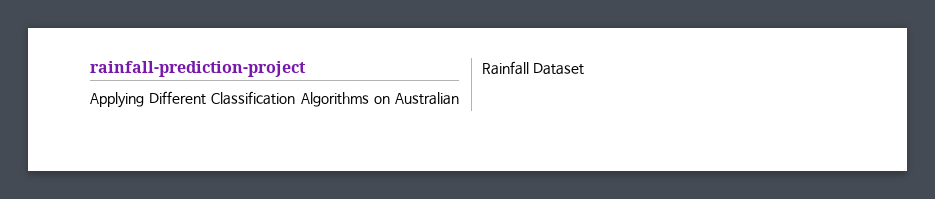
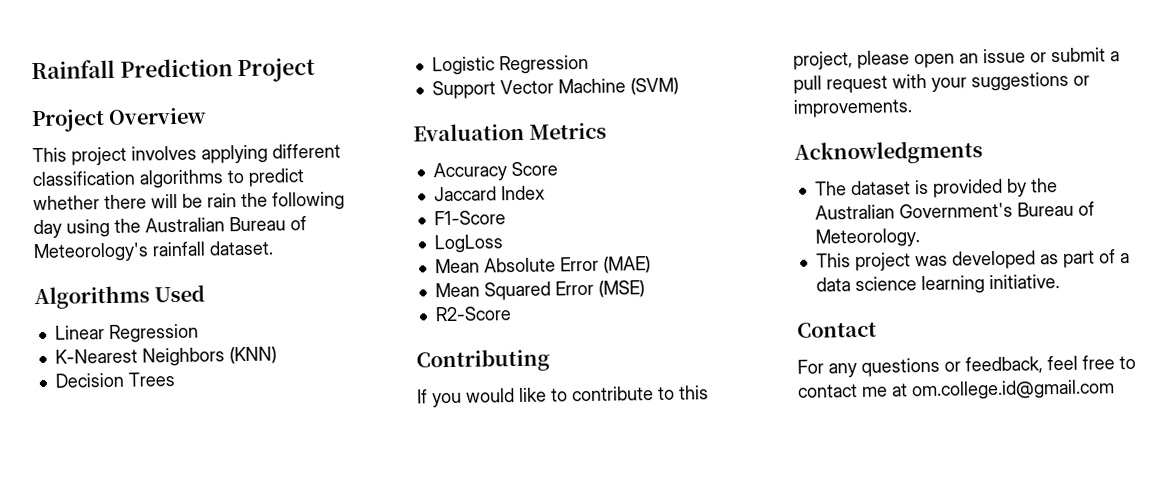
[90,61,306,77] [90,91,459,108] [482,61,584,75] rainfall-prediction-project // Applying Different Classification Algorithms on Australian Rainfall Dataset -> [31,56,317,83] [31,107,208,133] [32,143,341,166] [32,168,305,189] [33,191,345,211] [33,216,307,239] [33,240,274,263] [34,284,206,310] [54,323,199,343] [54,346,277,367] [54,372,175,388] [431,54,589,76] [431,77,679,100] [413,122,608,142] [432,161,558,182] [433,185,545,202] [433,210,506,226] [433,234,504,254] [434,256,651,274] [434,280,645,301] [434,306,512,322] [416,348,550,373] [417,385,709,408] [793,47,1120,70] [793,71,1090,94] [793,98,913,118] [794,140,983,165] [814,178,1058,198] [814,201,1095,220] [814,228,920,248] [815,249,1130,272] [815,274,1060,295] [797,321,877,338] [797,355,1136,378] [798,379,1115,401] Rainfall Prediction Project // Project Overview // This project involves applying different classification algorithms to predict whether there will be rain the following day using the Australian Bureau of Meteorology's rainfall dataset. // Algorithms Used // Linear Regression // K-Nearest Neighbors (KNN) // Decision Trees // Logistic Regression // Support Vector Machine (SVM) // Evaluation Metrics // Accuracy Score // Jaccard Index // F1-Score // LogLoss // Mean Absolute Error (MAE) // Mean Squared Error (MSE) // R2-Score // Contributing // If you would like to contribute to this project, please open an issue or submit a pull request with your suggestions or improvements. // Acknowledgments // The dataset is provided by the Australian Government's Bureau of Meteorology. // This project was developed as part of a data science learning initiative. // Contact // For any questions or feedback, feel free to contact me at om.college.id@gmail.com

